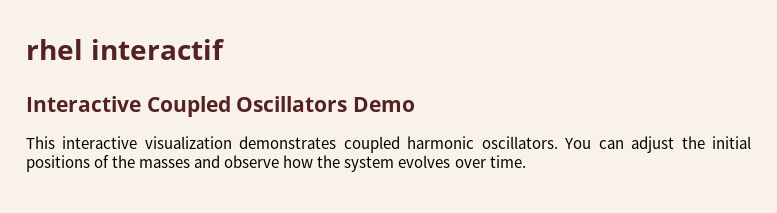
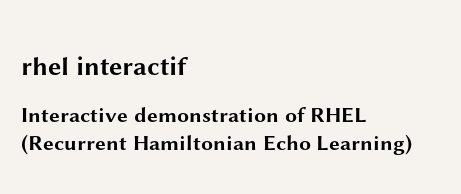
[146,96,416,117] [26,136,752,153] [26,155,526,172] Coupled Oscillators Demo // This interactive visualization demonstrates coupled harmonic oscillators. You can adjust the initial positions of the masses and observe how the system evolves over time. -> [133,107,368,123] [21,134,413,155] demonstration of RHEL (Recurrent Hamiltonian Echo Learning)

